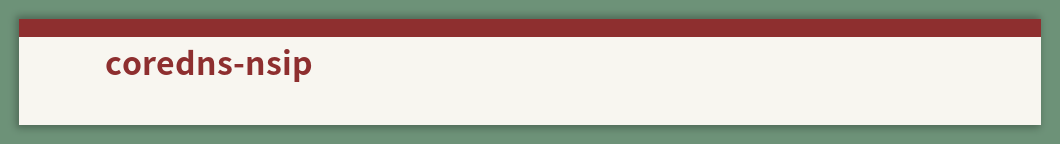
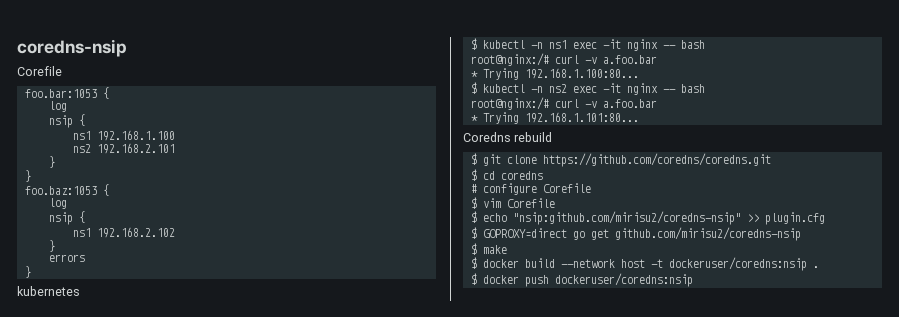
(313, 65) none -> [17,66,62,76] [24,87,109,99] [48,101,67,112] [48,114,85,128] [72,130,175,141] [72,143,175,154] [48,156,55,168] [24,170,31,182] [24,184,109,196] [48,198,67,209] [48,211,85,225] [72,227,175,238] [48,240,55,252] [48,254,85,262] [24,266,31,278] [17,286,80,296] [470,38,705,51] [470,53,657,66] [470,68,639,80] [470,82,705,95] [470,97,657,110] [470,112,639,124] [463,132,553,142] [470,153,771,167] [470,169,543,181] [470,183,591,195] [470,197,555,209] [470,211,825,225] [470,227,801,241] [470,243,507,255] [470,257,819,271] [470,273,693,287] // Corefile // foo.bar:1053 { // log // nsip { // ns1 192.168.1.100 // ns2 192.168.2.101 // } // } // foo.baz:1053 { // log // nsip { // ns1 192.168.2.102 // } // errors // } // kubernetes // $ kubectl -n ns1 exec -it nginx -- bash // root@nginx:/# curl -v a.foo.bar // * Trying 192.168.1.100:80... // $ kubectl -n ns2 exec -it nginx -- bash // root@nginx:/# curl -v a.foo.bar // * Trying 192.168.1.101:80... // Coredns rebuild // $ git clone https://github.com/coredns/coredns.git // $ cd coredns // # configure Corefile // $ vim Corefile // $ echo "nsip:github.com/mirisu2/coredns-nsip" >> plugin.cfg // $ GOPROXY=direct go get github.com/mirisu2/coredns-nsip // $ make // $ docker build --network host -t dockeruser/coredns:nsip . // $ docker push dockeruser/coredns:nsip

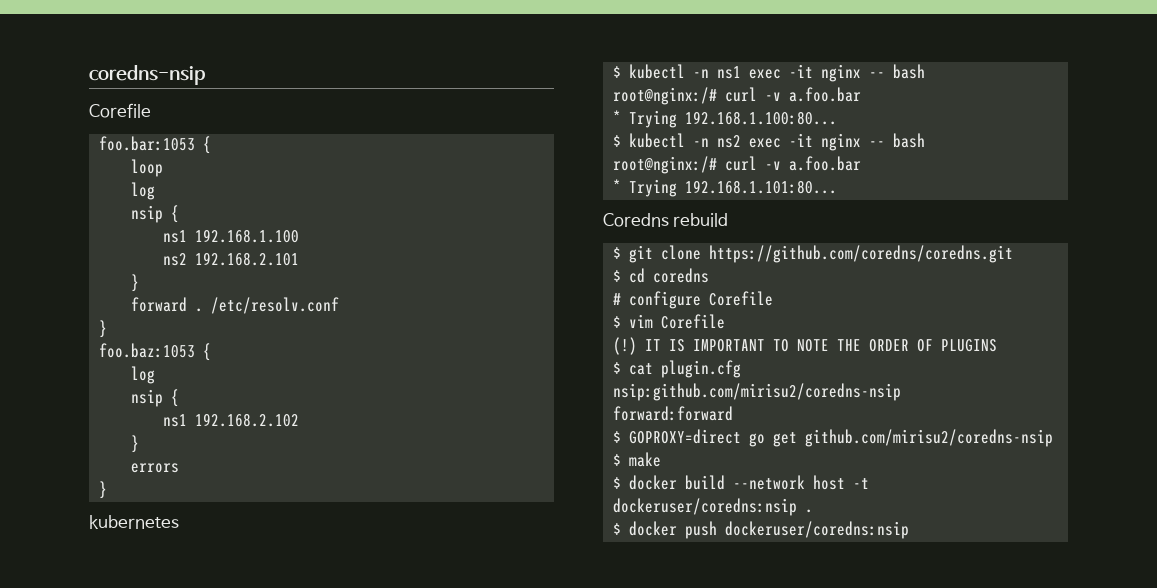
(109, 93) none -> [130,159,163,177] // loop
(55, 162) none -> [130,297,339,314] // forward . /etc/resolv.conf
[470,211,759,225] $ echo "nsip:github.com/mirisu2/coredns-nsip" >> -> [612,337,997,355] [612,362,653,375] (!) IT IS IMPORTANT TO NOTE THE ORDER OF PLUGINS // $ cat
(825, 218) none -> [612,383,901,401] [612,406,733,421] // nsip:github.com/mirisu2/coredns-nsip // forward:forward

